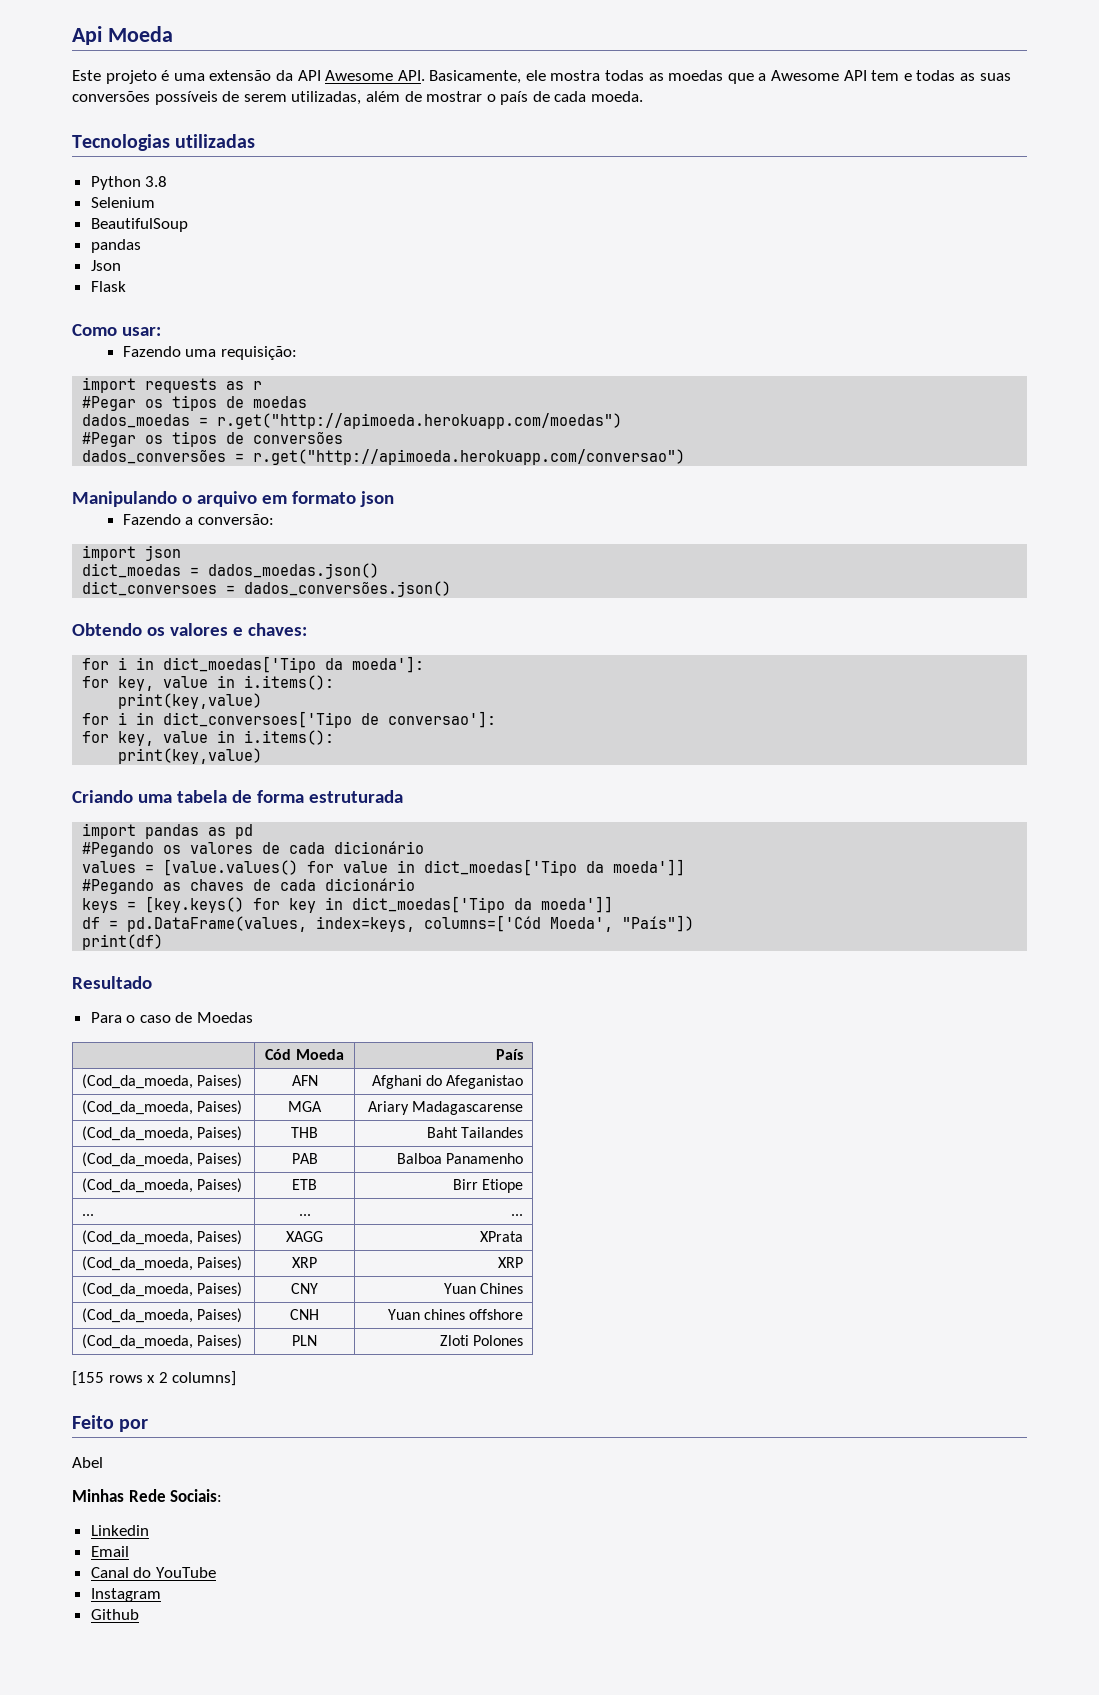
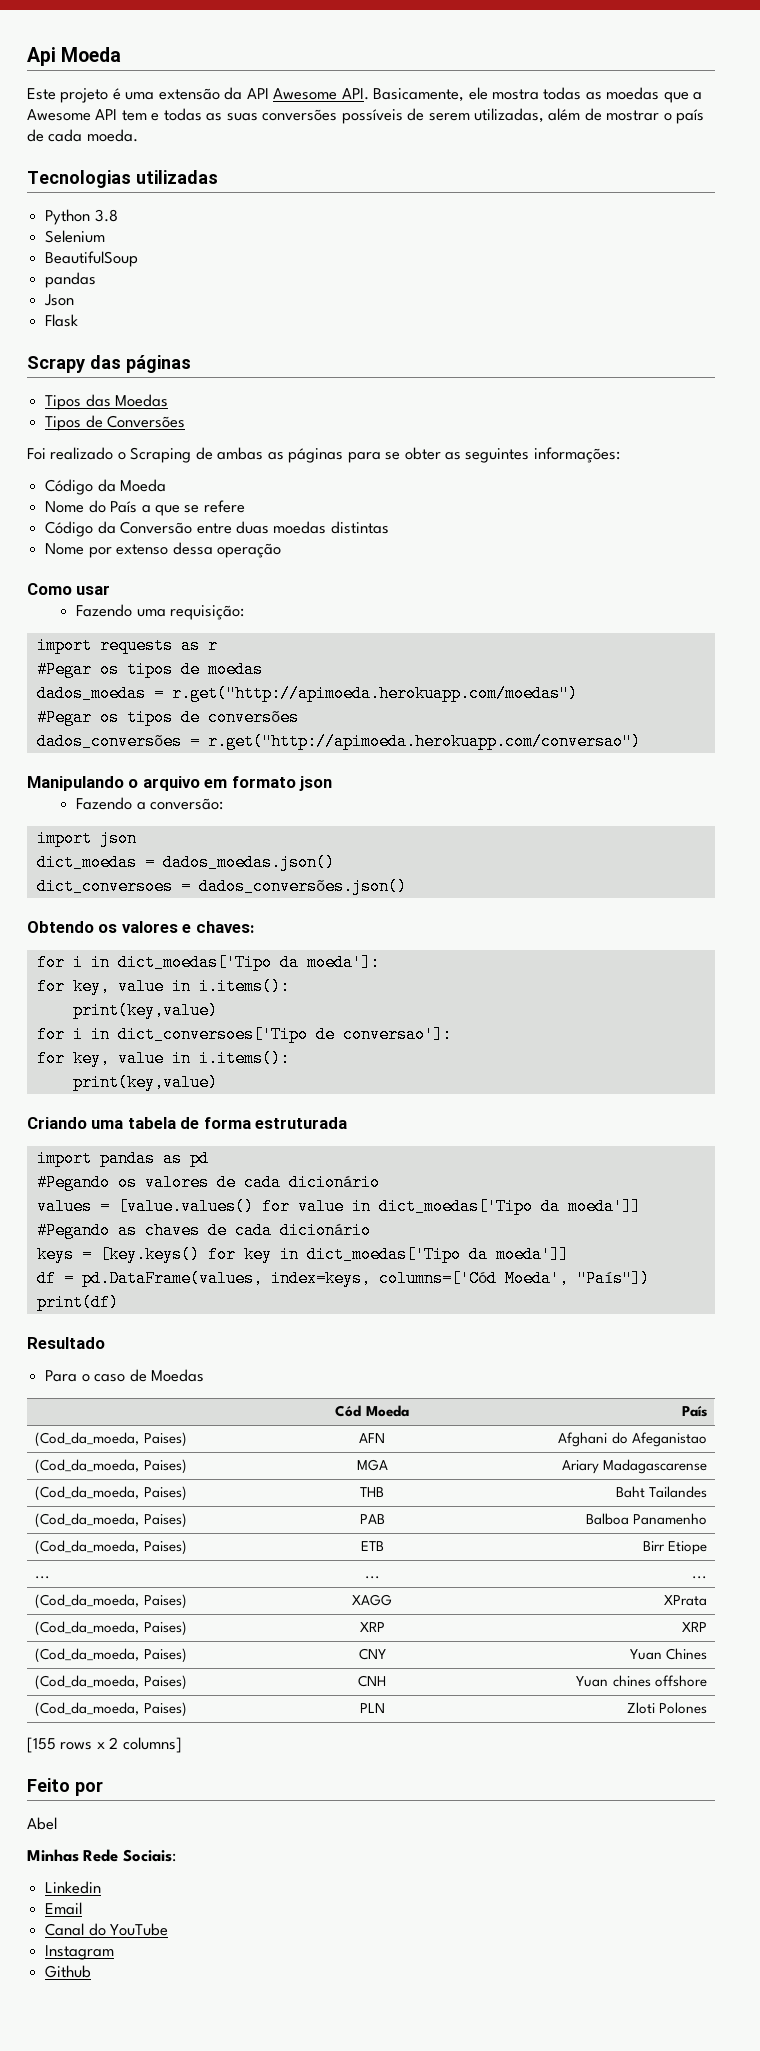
(126, 286) none -> [27,355,191,373] [45,394,169,410] [45,415,186,431] [27,447,620,463] [45,479,167,495] [45,500,245,516] [45,521,389,537] [45,542,281,558] // Scrapy das páginas // Tipos das Moedas // Tipos de Conversões // Foi realizado o Scraping de ambas as páginas para se obter as seguintes informações: // Código da Moeda // Nome do País a que se refere // Código da Conversão entre duas moedas distintas // Nome por extenso dessa operação
[121,327,161,336] usar: -> [76,585,111,595] usar

